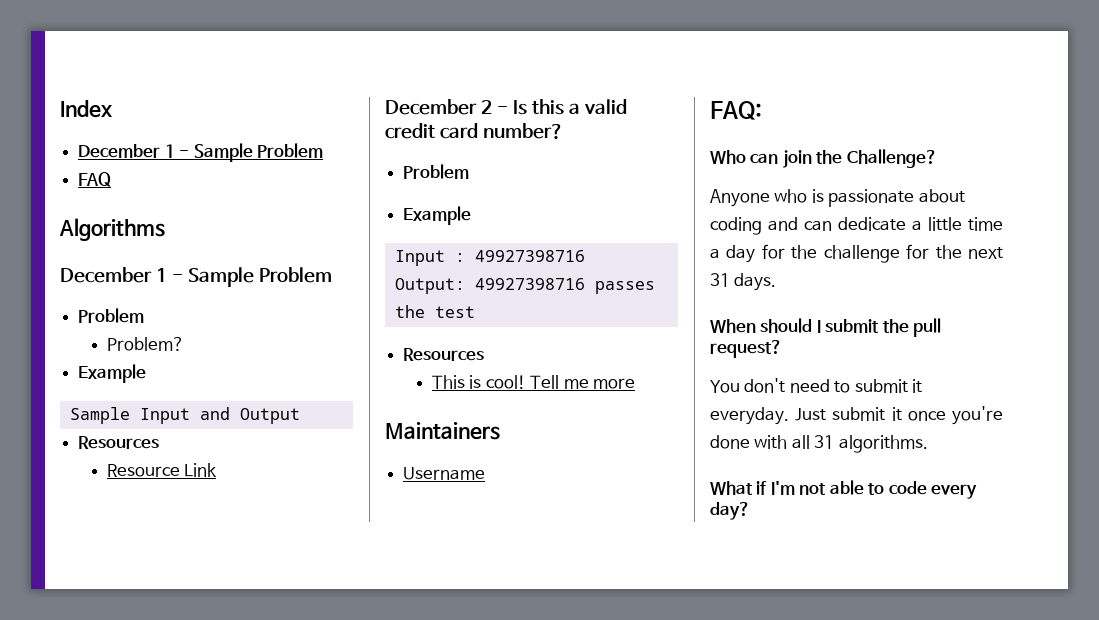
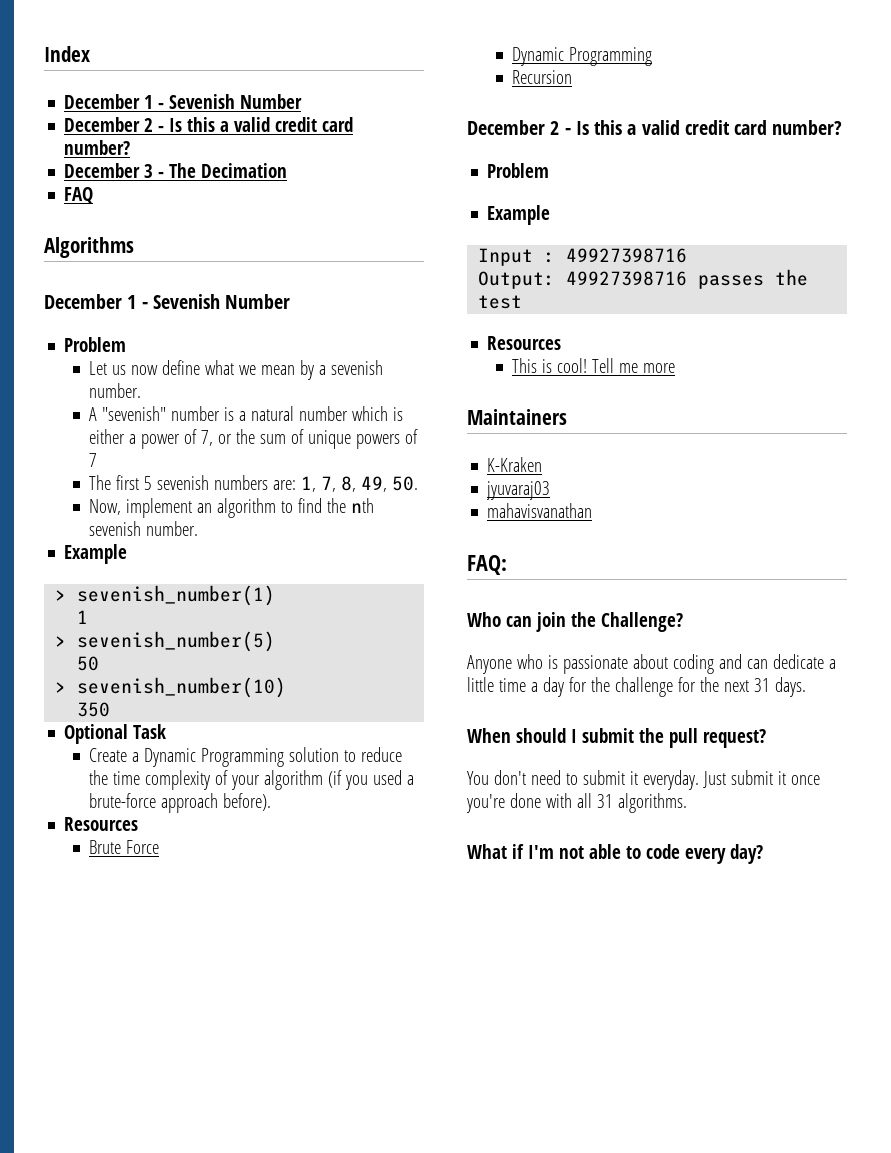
[193,143,323,162] Sample Problem -> [169,94,303,109] [64,117,354,132] [64,140,131,155] [64,163,288,178] Sevenish Number // December 2 - Is this a valid credit card number? // December 3 - The Decimation
[187,267,332,287] [78,308,145,323] [106,337,184,351] [78,364,147,383] [69,407,300,424] [78,436,160,449] [106,463,218,477] Sample Problem // Problem // Problem? // Example // Sample Input and Output // Resources // Resource Link -> [152,294,291,309] [64,337,127,352] [89,360,384,380] [89,383,142,398] [89,406,404,421] [89,429,419,449] [89,453,98,467] [89,475,419,492] [89,498,375,518] [89,521,199,536] [64,544,128,564] [55,585,276,606] [77,610,89,624] [55,631,276,652] [77,656,100,671] [55,677,287,698] [77,702,111,717] [64,724,167,744] [89,747,403,767] [89,770,415,790] [89,793,272,813] [64,817,139,831] [89,840,160,854] [512,47,653,66] [512,70,573,84] Sevenish Number // Problem // Let us now define what we mean by a sevenish number. // A "sevenish" number is a natural number which is either a power of 7, or the sum of unique powers of 7 // The first 5 sevenish numbers are: 1, 7, 8, 49, 50. // Now, implement an algorithm to find the nth sevenish number. // Example // > sevenish_number(1) // 1 // > sevenish_number(5) // 50 // > sevenish_number(10) // 350 // Optional Task // Create a Dynamic Programming solution to reduce the time complexity of your algorithm (if you used a brute-force approach before). // Resources // Brute Force // Dynamic Programming // Recursion
[403,467,486,480] Username -> [487,457,543,472] [486,481,551,500] [487,503,593,518] K-Kraken // jyuvaraj03 // mahavisvanathan

